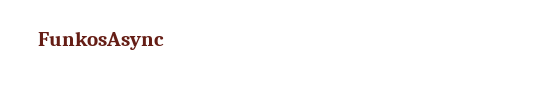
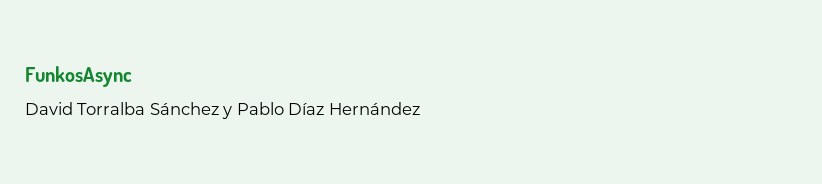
(164, 40) none -> [25,102,420,119] // David Torralba Sánchez y Pablo Díaz Hernández

